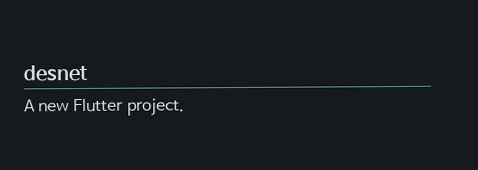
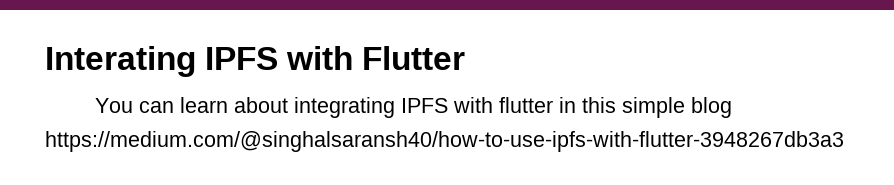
[23,64,88,82] [24,98,185,116] desnet // A new Flutter project. -> [45,46,466,77] [94,97,732,118] [45,131,844,152] Interating IPFS with Flutter // You can learn about integrating IPFS with flutter in this simple blog https://medium.com/@singhalsaransh40/how-to-use-ipfs-with-flutter-3948267db3a3

